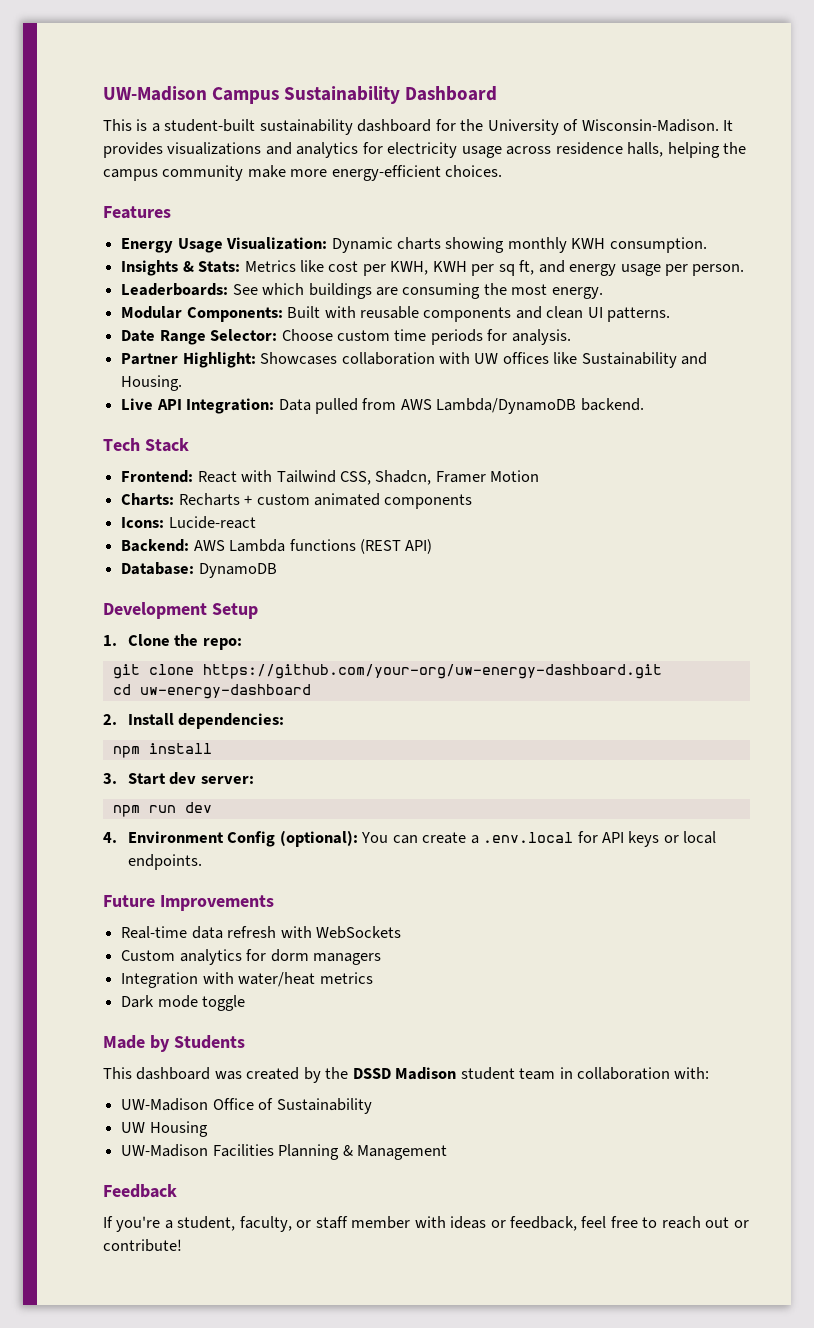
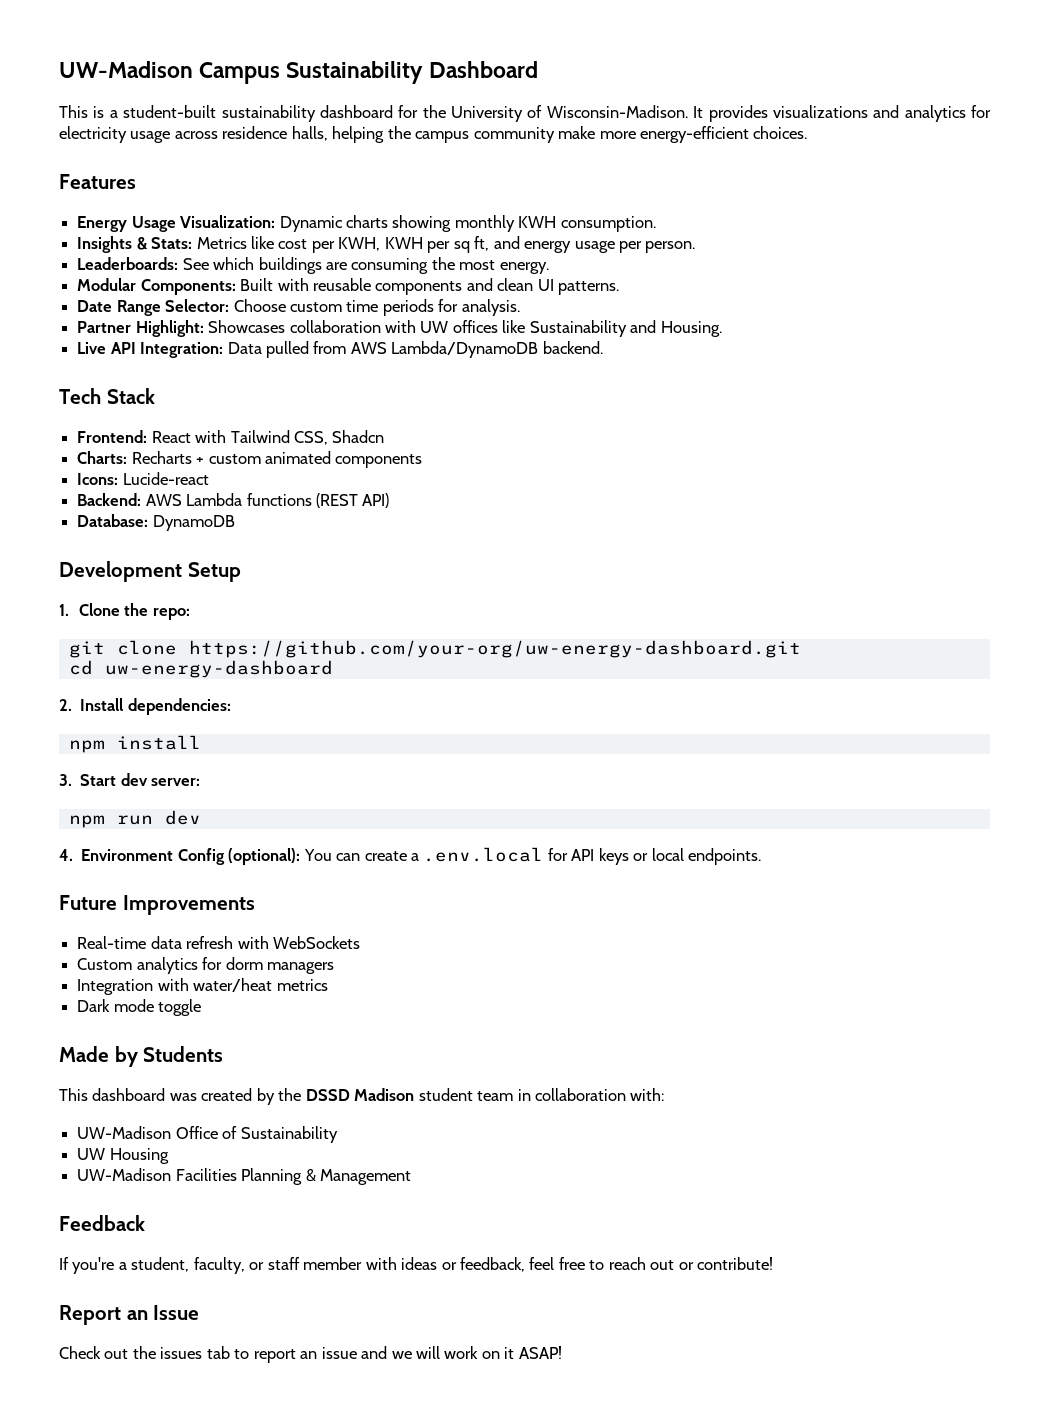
[375,470,540,485] Shadcn, Framer Motion -> [332,430,385,443] Shadcn
(182, 1245) none -> [59,1305,200,1325] [59,1346,562,1363] // Report an Issue // Check out the issues tab to report an issue and we will work on it ASAP!

